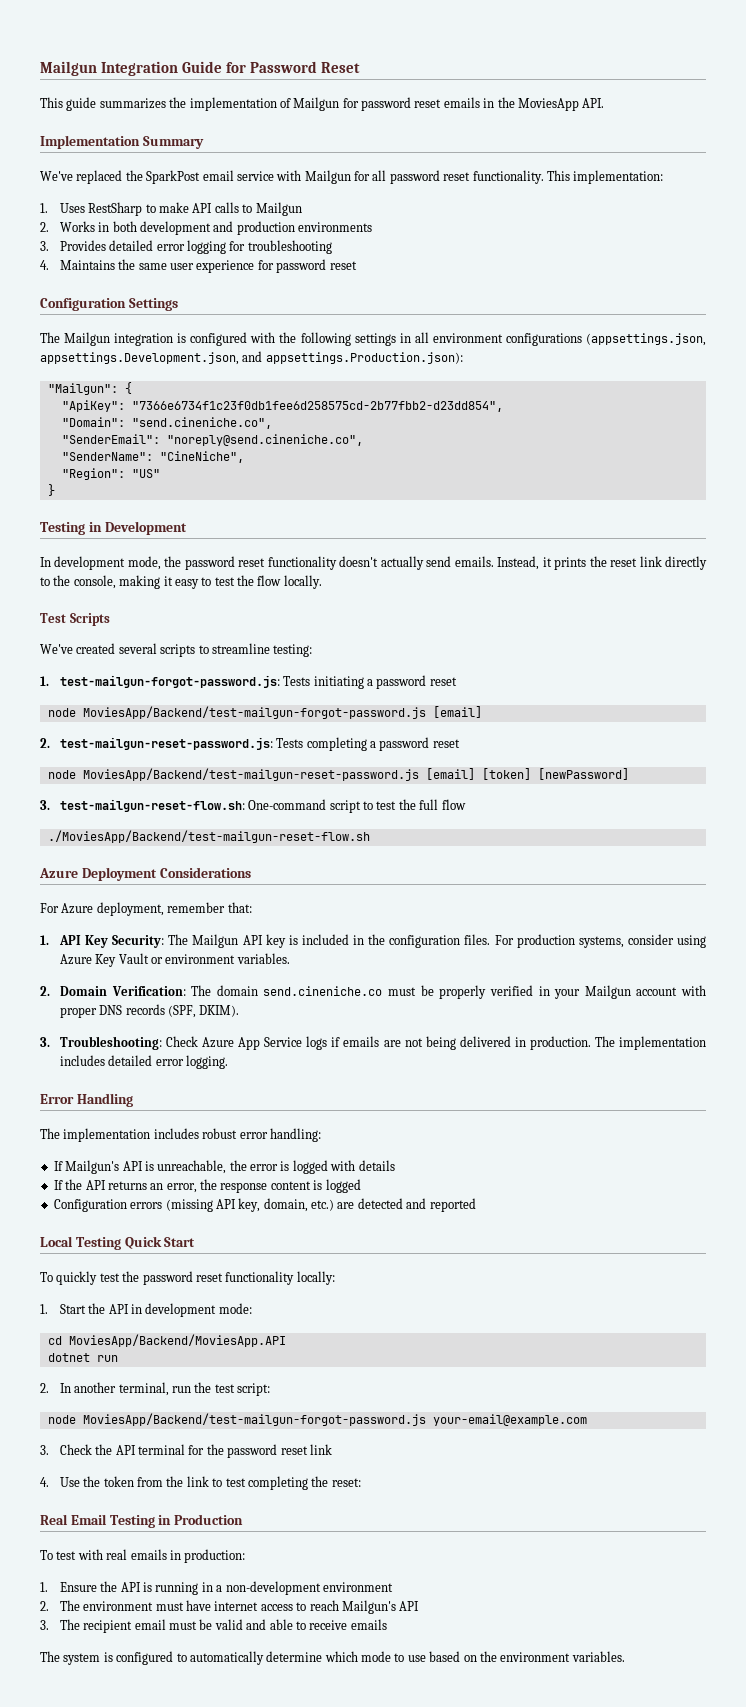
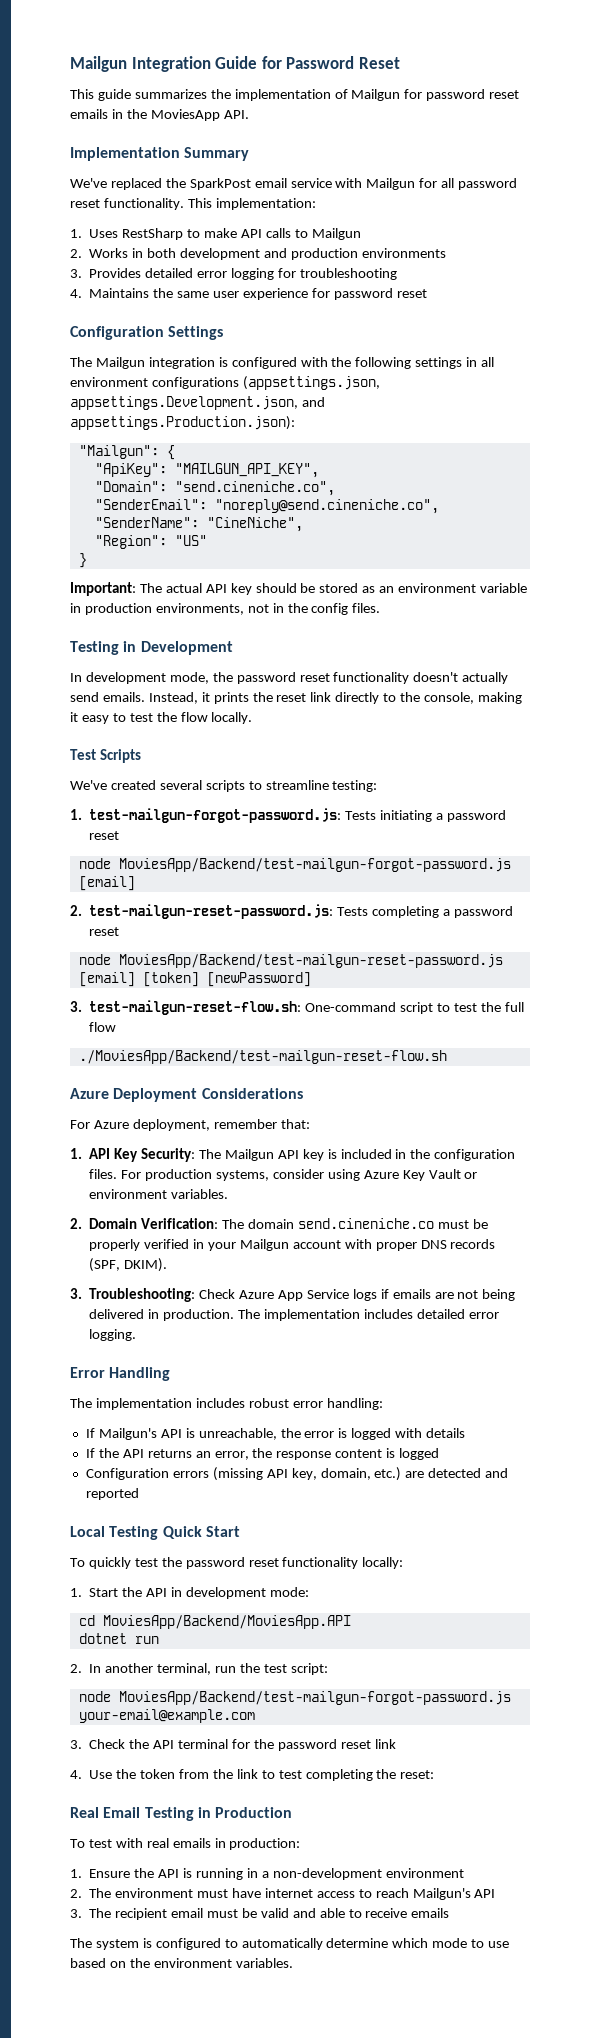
[131,401,503,412] "7366e6734f1c23f0db1fee6d258575cd-2b77fbb2-d23dd854", -> [174,463,319,478] "MAILGUN_API_KEY",
(55, 490) none -> [70,582,528,596] [70,603,381,615] // Important: The actual API key should be stored as an environment variable in production environments, not in the config files.

